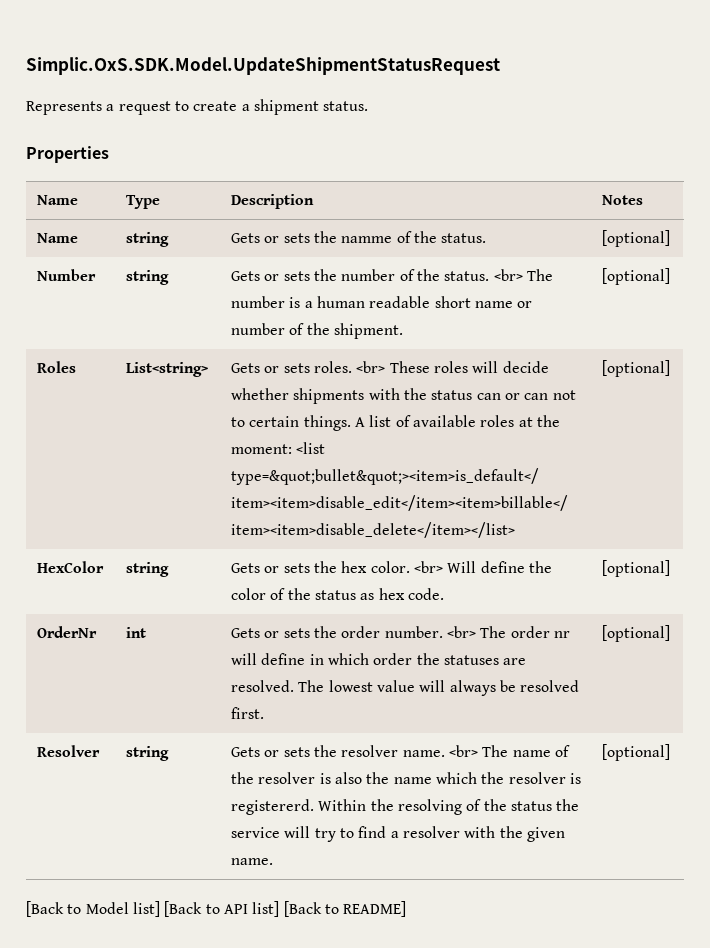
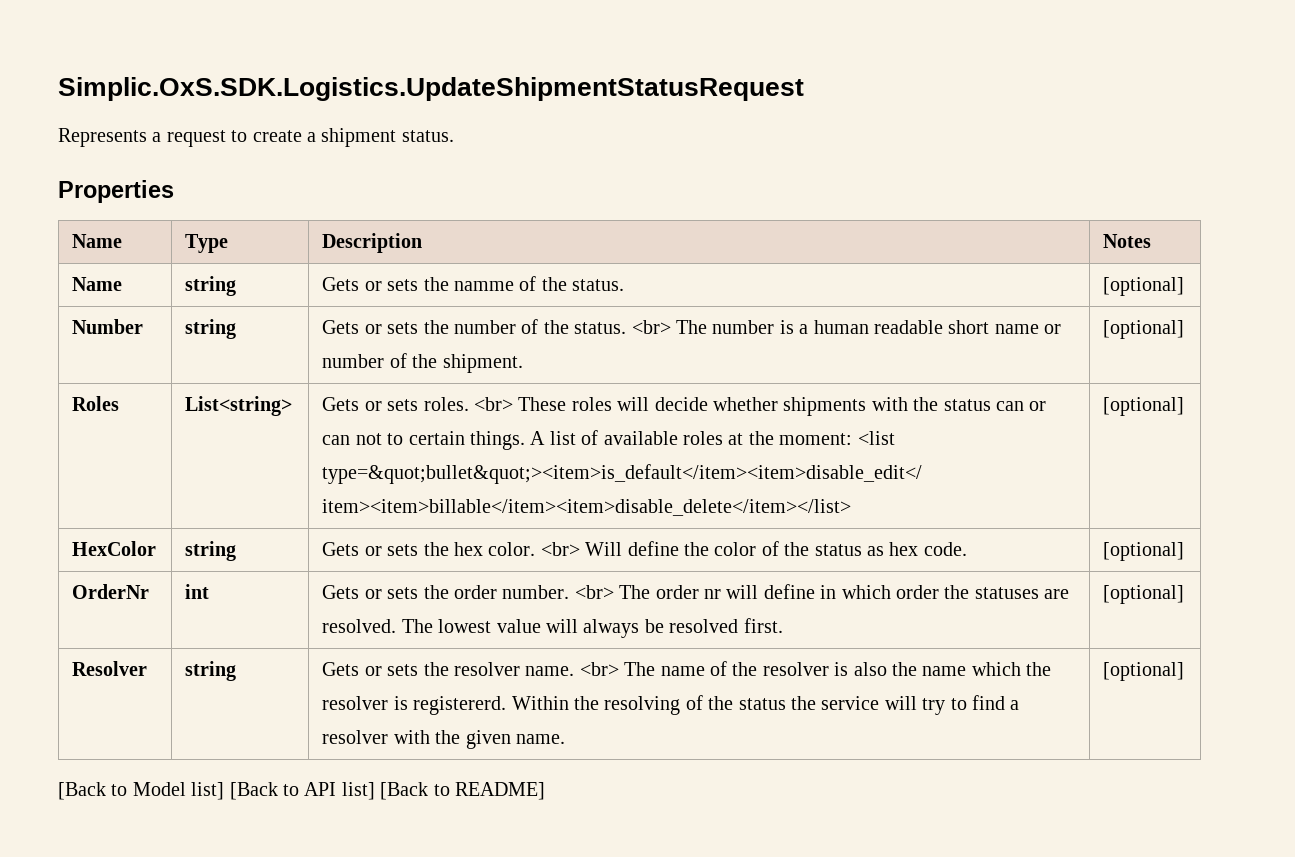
[26,57,500,75] Simplic.OxS.SDK.Model.UpdateShipmentStatusRequest -> [58,77,804,101] Simplic.OxS.SDK.Logistics.UpdateShipmentStatusRequest

